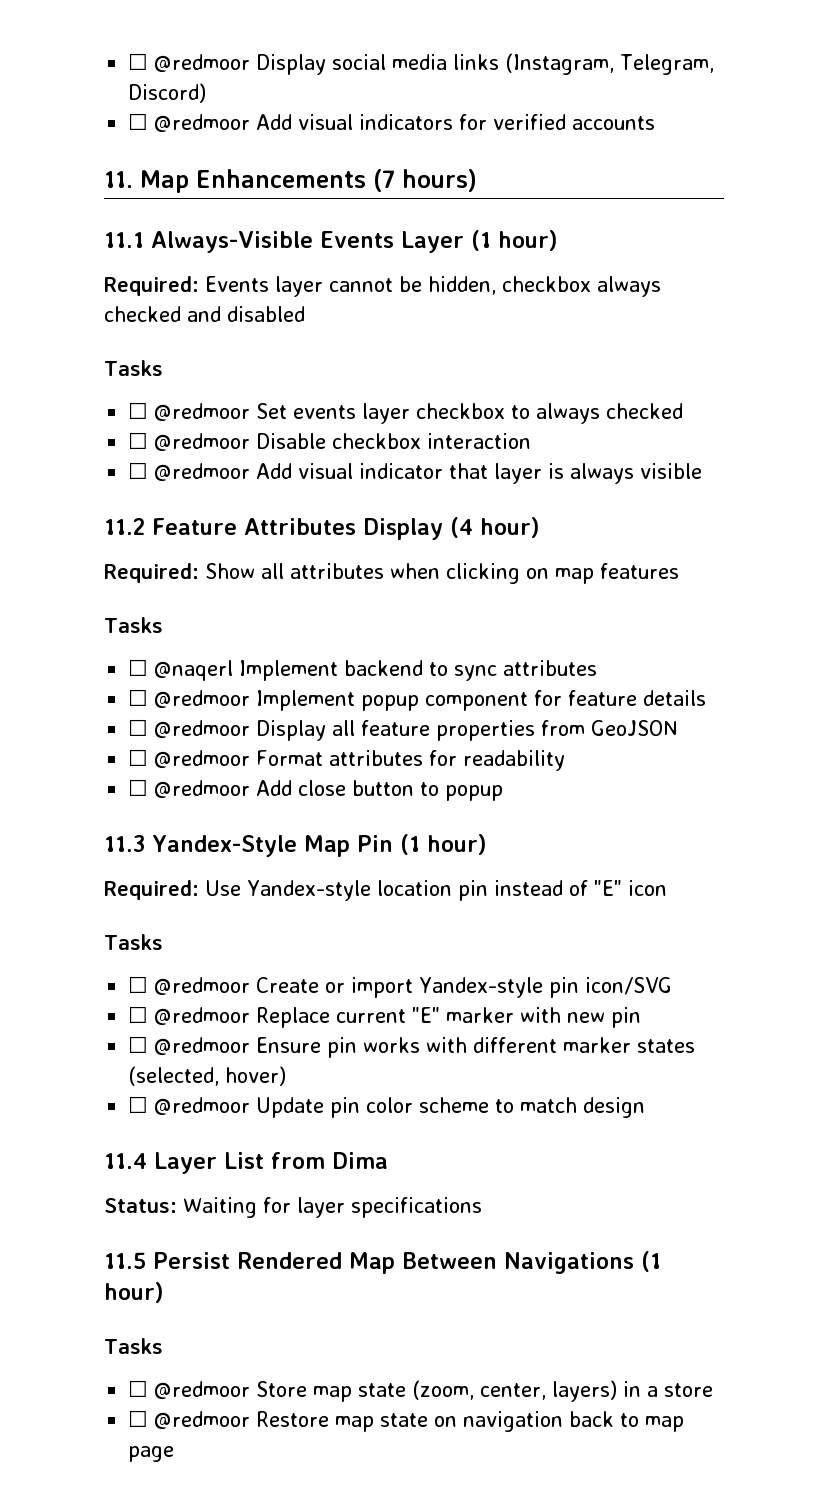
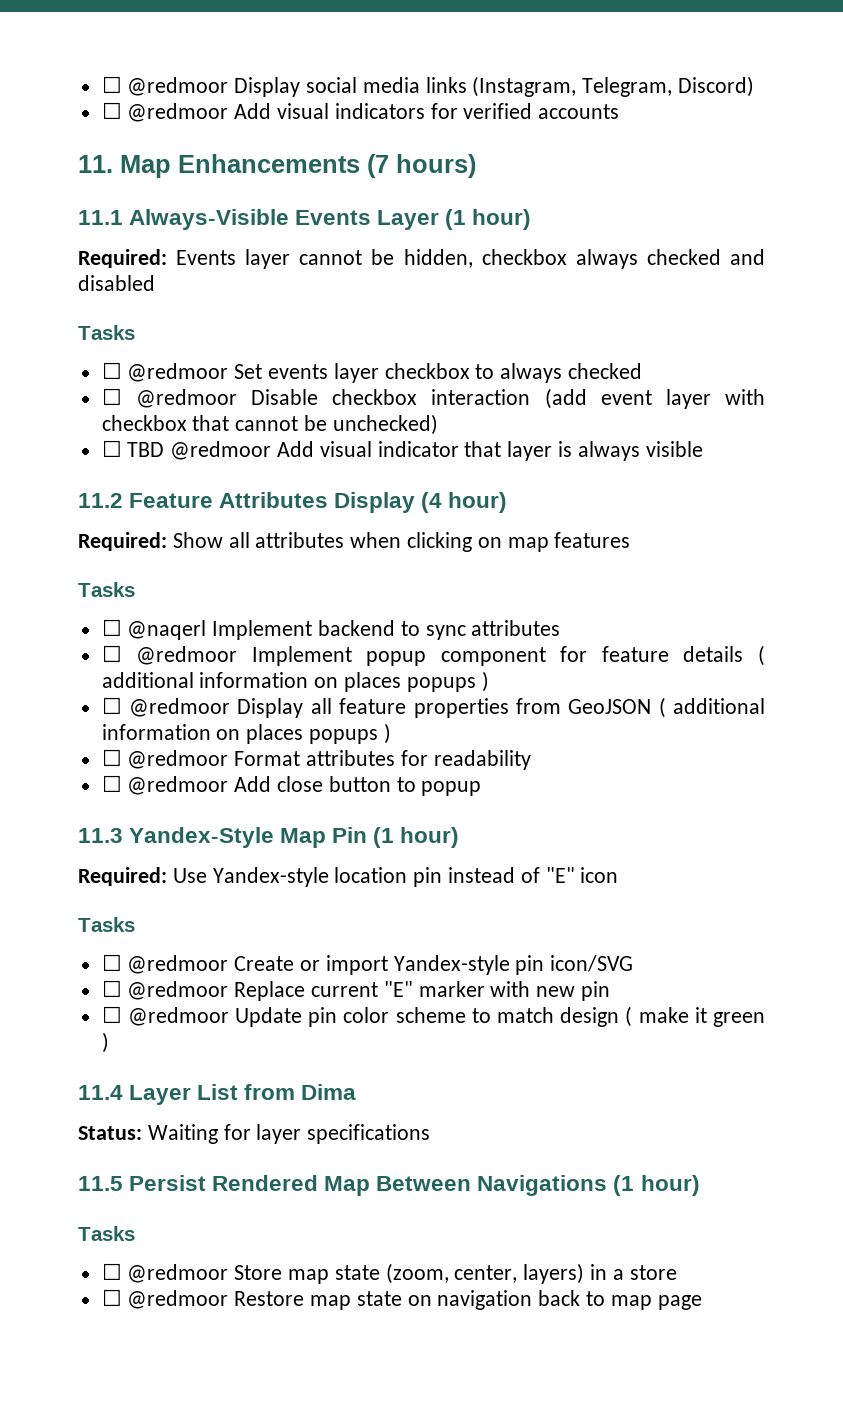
[128,462,149,479] // ☐ -> [544,388,766,409] [101,414,438,435] [101,440,165,457] (add event layer with checkbox that cannot be unchecked) // ☐ TBD
(707, 698) none -> [758,645,765,666] [101,671,489,692] ( additional information on places popups )
(679, 728) none -> [658,697,765,718] [101,723,391,744] ( additional information on places popups )
[128,1036,696,1058] [128,1066,287,1086] // ☐ @redmoor Ensure pin works with different marker states (selected, hover) -> (611, 991) none
(646, 1107) none -> [625,1006,765,1027] [101,1032,109,1053] ( make it green )

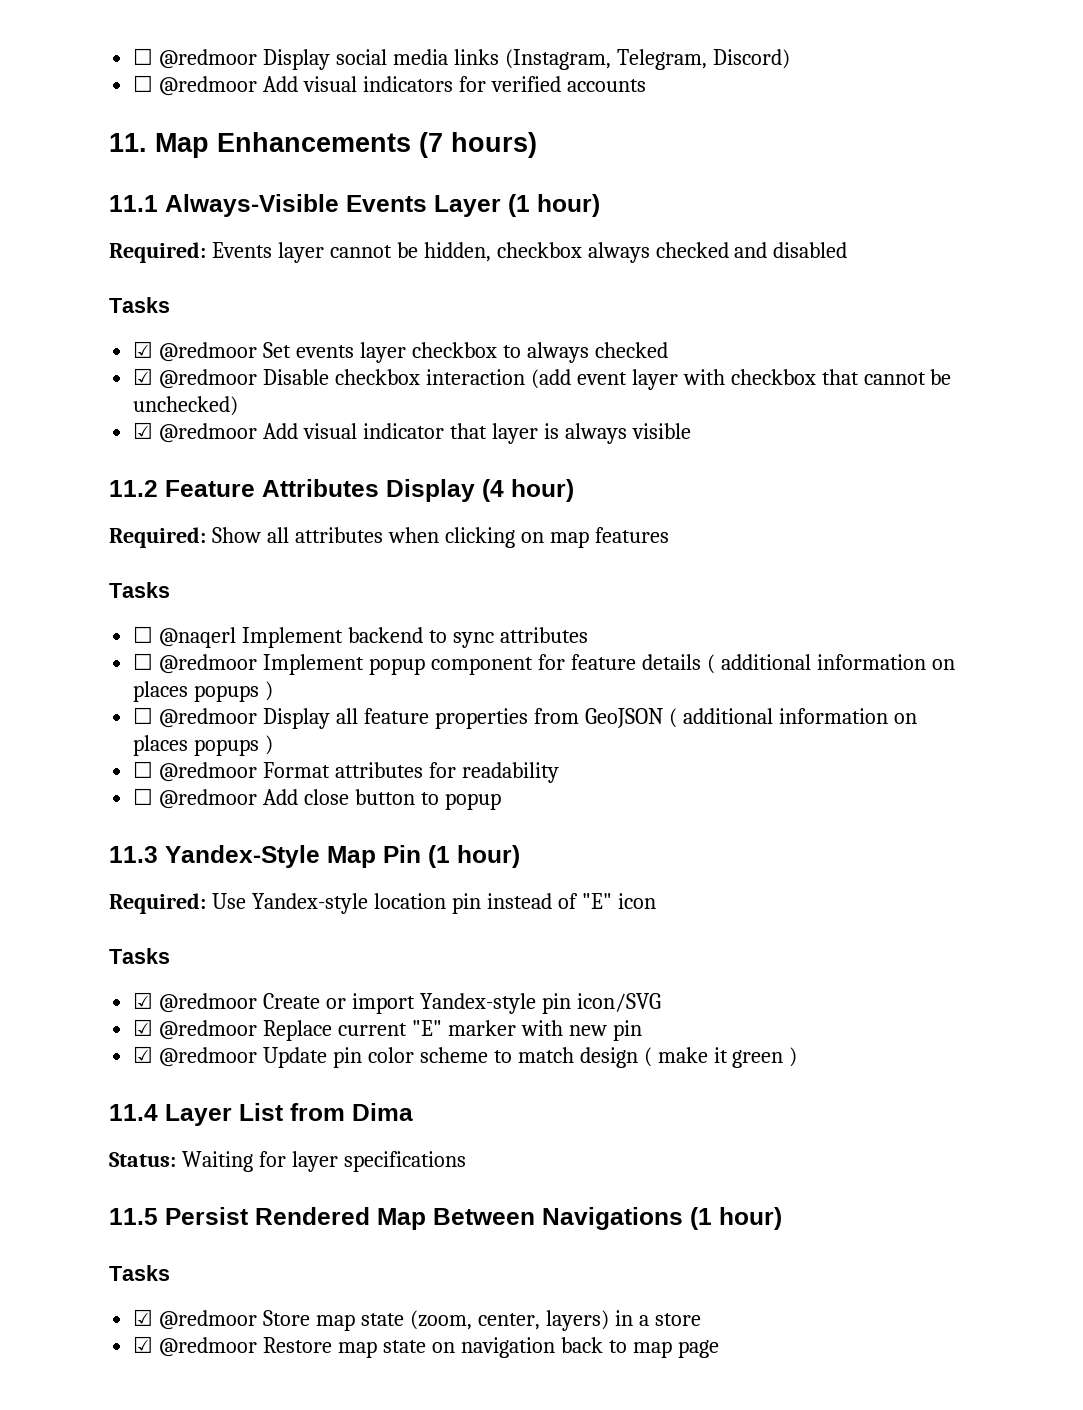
[101,362,122,379] ☐ -> [133,341,154,358] ☑
[101,388,122,405] ☐ -> [133,368,154,385] ☑
[101,440,165,457] ☐ TBD -> [133,422,154,439] ☑
[101,954,122,971] ☐ -> [133,992,154,1009] ☑
[101,980,122,997] ☐ -> [133,1019,154,1036] ☑
[101,1006,122,1023] ☐ -> [133,1046,154,1063] ☑
[101,1263,122,1280] ☐ -> [133,1309,154,1326] ☑
[101,1289,122,1306] ☐ -> [133,1336,154,1353] ☑

